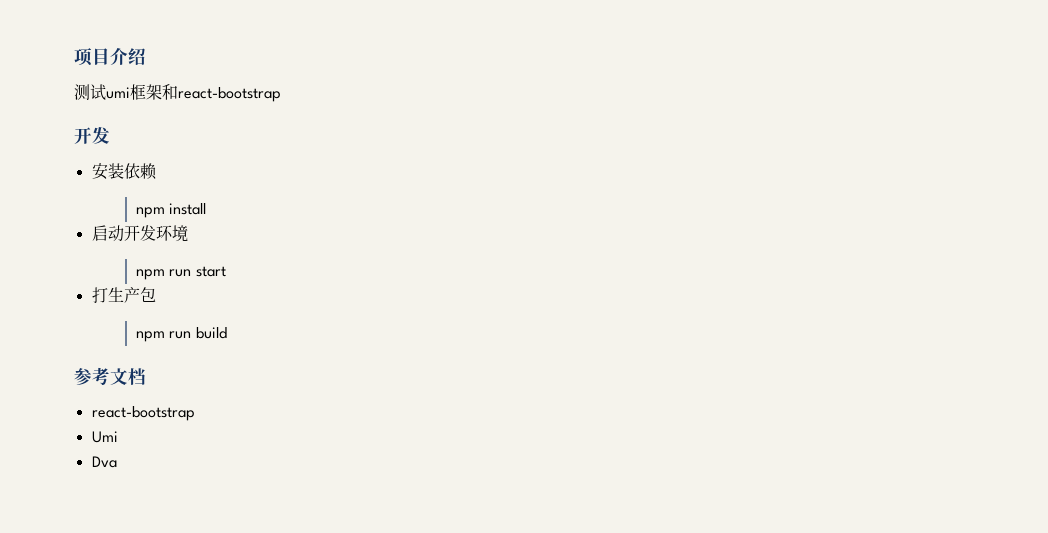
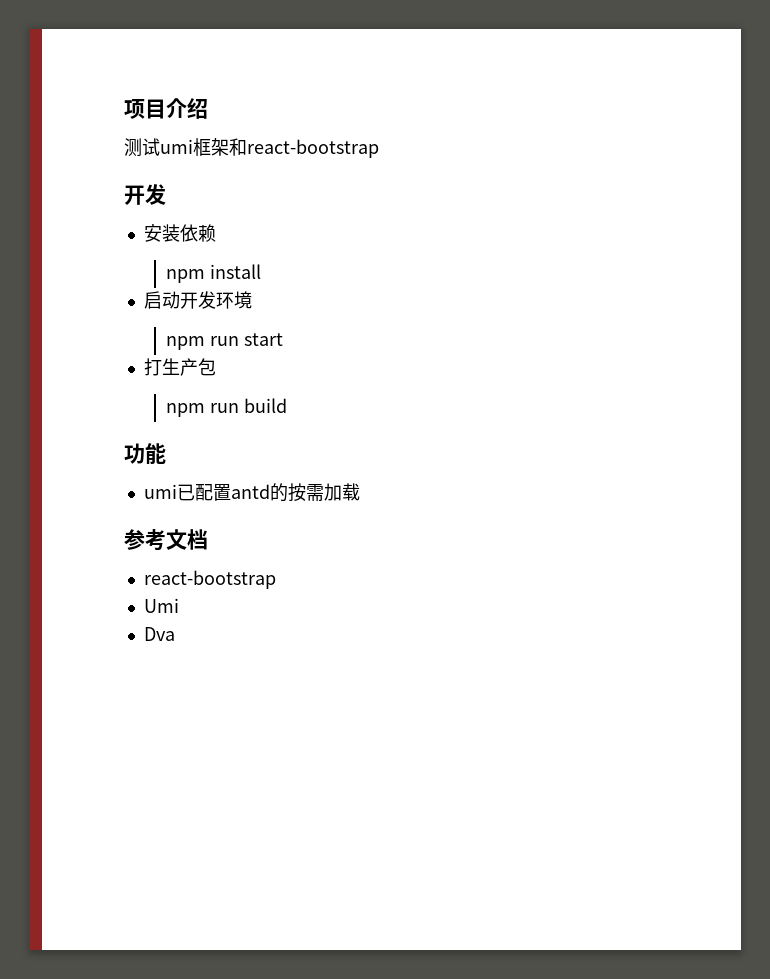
(227, 333) none -> [124,443,166,464] [143,483,360,502] // 功能 // umi已配置antd的按需加载

